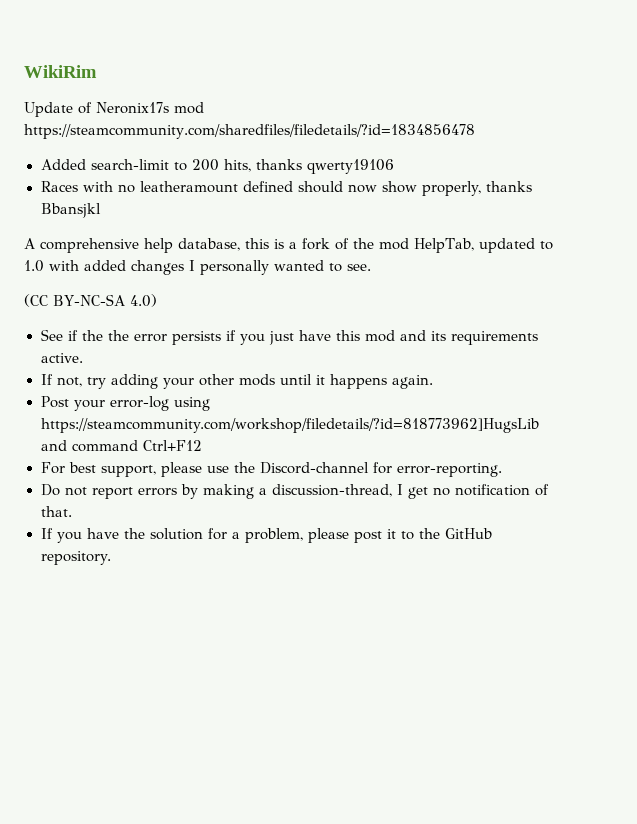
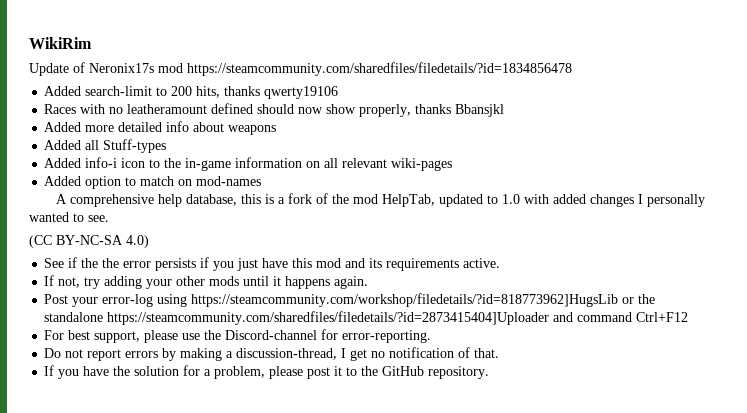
(101, 210) none -> [44,121,277,135] [44,139,167,153] [44,157,453,171] [44,176,262,189] // Added more detailed info about weapons // Added all Stuff-types // Added info-i icon to the in-game information on all relevant wiki-pages // Added option to match on mod-names
(540, 425) none -> [622,294,656,304] [44,311,550,325] or the standalone https://steamcommunity.com/sharedfiles/filedetails/?id=2873415404]Uploader

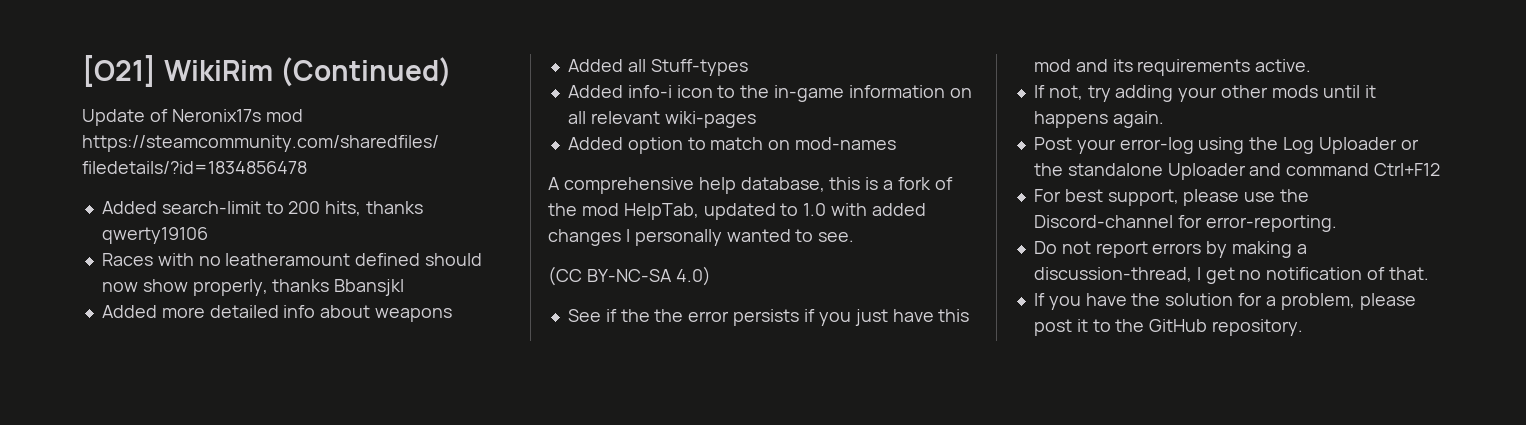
(29, 43) none -> [82,55,156,87] [O21]
(92, 43) none -> [280,57,453,87] (Continued)
[191,293,619,307] https://steamcommunity.com/workshop/filedetails/?id=818773962]HugsLib -> [1249,137,1397,154] the Log Uploader
[107,311,550,325] https://steamcommunity.com/sharedfiles/filedetails/?id=2873415404]Uploader -> [1167,163,1246,180] Uploader

